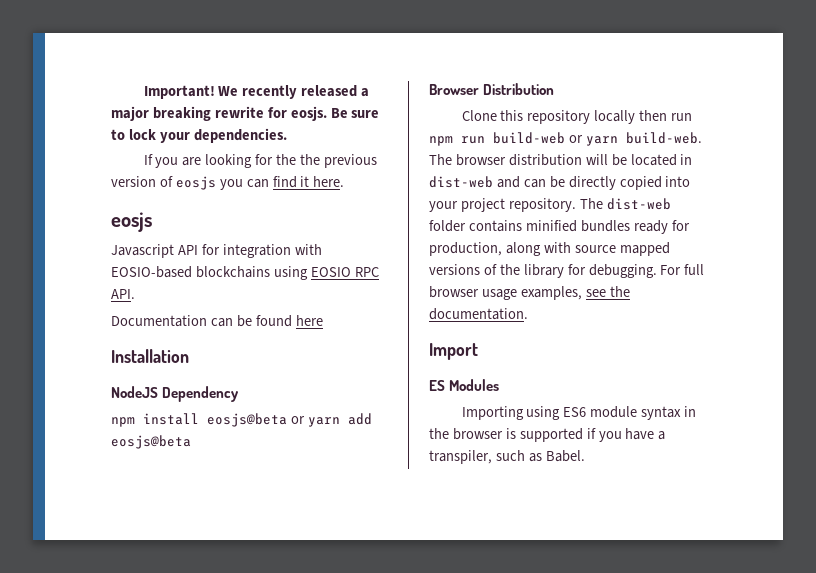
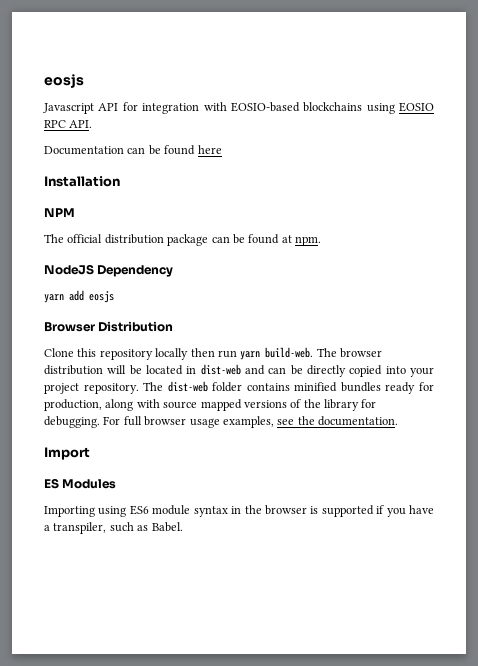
[143,85,370,99] [111,106,380,121] [111,128,287,143] [143,154,377,168] [111,176,345,190] Important! We recently released a major breaking rewrite for eosjs. Be sure to lock your dependencies. // If you are looking for the the previous version of eosjs you can find it here. // -> (44, 81) none
[111,386,240,402] [111,413,305,427] NodeJS Dependency // npm install eosjs@beta or -> [44,208,75,217] [44,234,321,246] [44,264,174,277] NPM // The official distribution package can be found at npm. // NodeJS Dependency //
[111,435,191,449] eosjs@beta -> [89,291,114,303] eosjs
[429,132,583,146] npm run build-web or -> (237, 354) none

